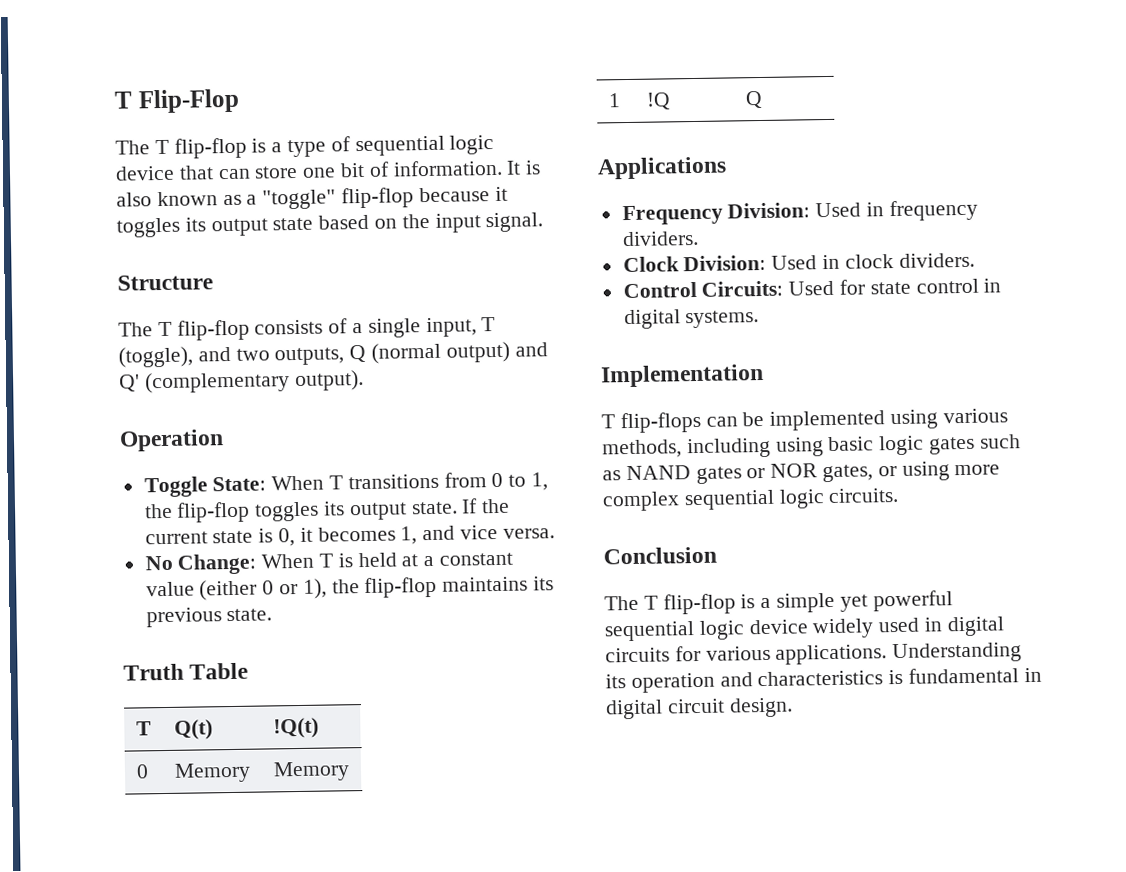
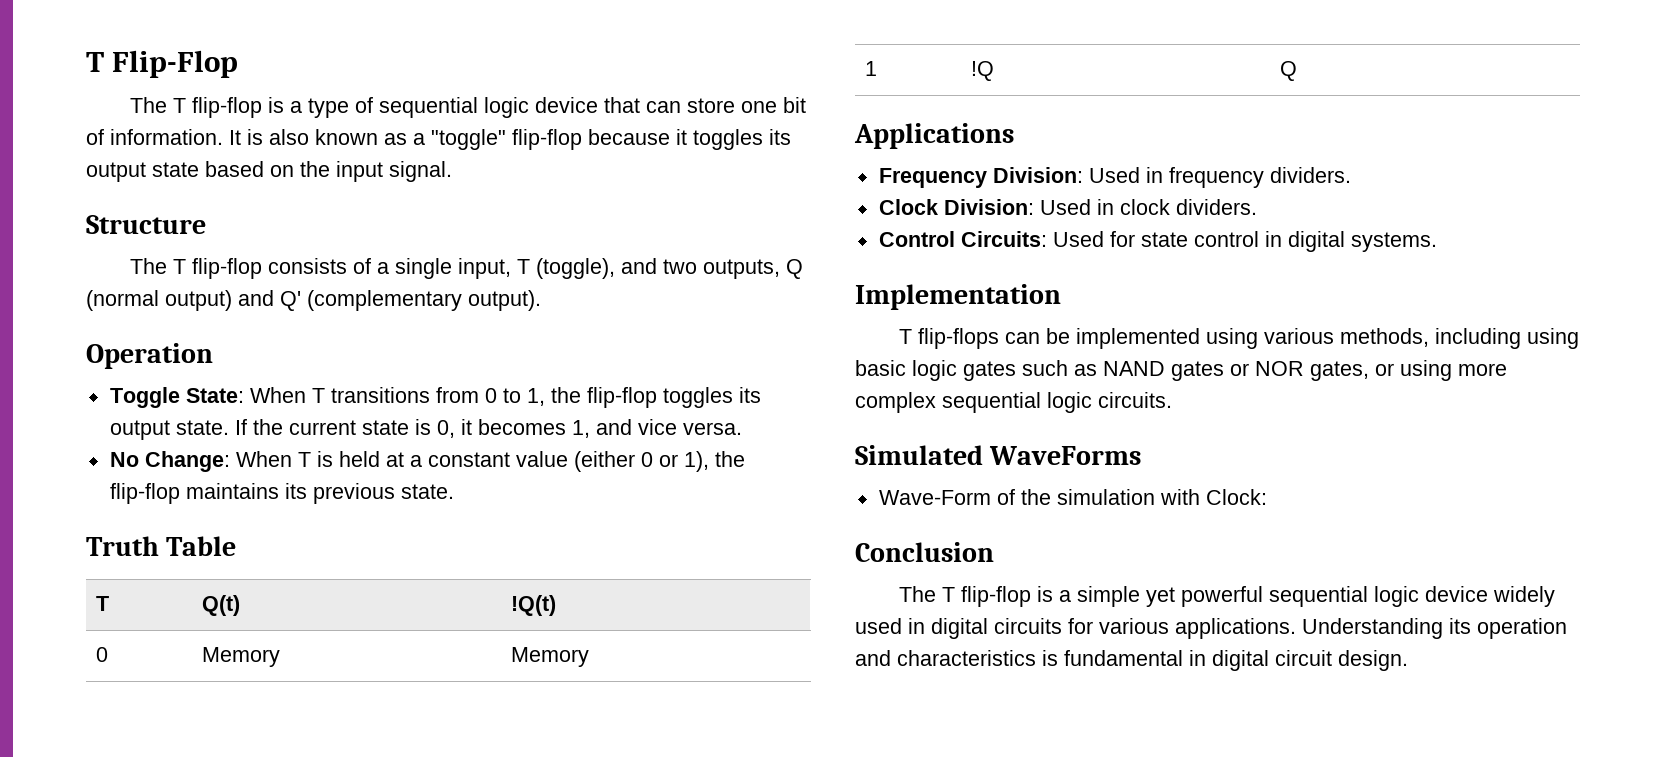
(900, 495) none -> [855,445,1142,465] [878,489,1267,505] // Simulated WaveForms // Wave-Form of the simulation with Clock:

